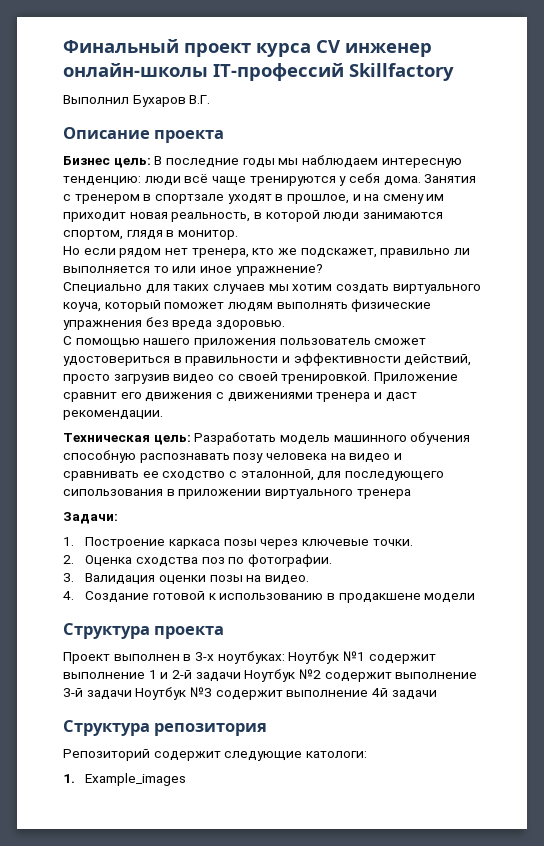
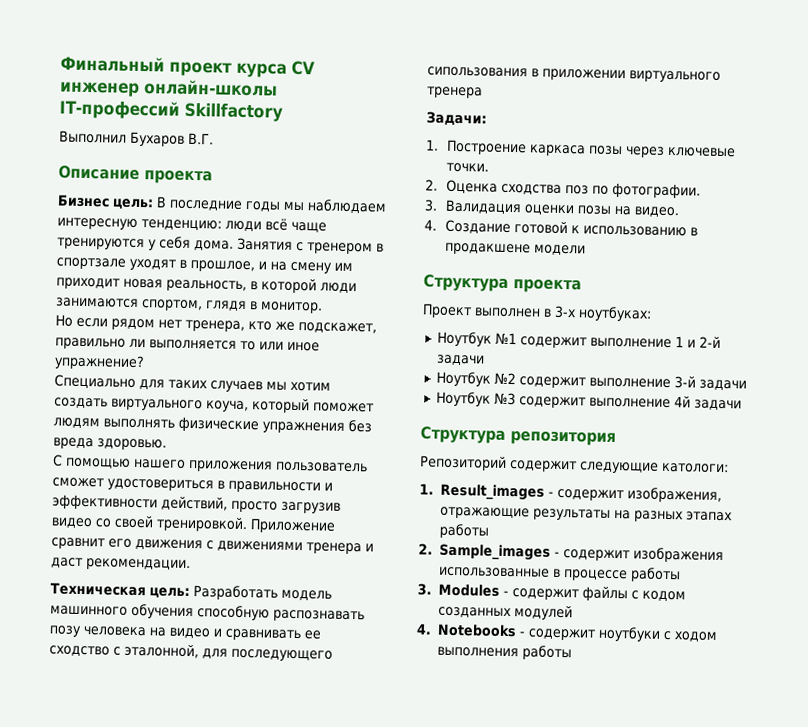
(285, 657) none -> (652, 314) //
(241, 677) none -> (485, 360) //
(132, 695) none -> (747, 385) //
[85,773,187,786] Example_images -> [439,483,722,504] [439,506,733,523] [438,523,489,539] [418,543,724,564] [438,566,681,583] [417,583,686,602] [437,605,573,621] [416,623,717,642] [436,645,572,661] Result_images - содержит изображения, отражающие результаты на разных этапах работы // 2. Sample_images - содержит изображения использованные в процессе работы // 3. Modules - содержит файлы с кодом созданных модулей // 4. Notebooks - содержит ноутбуки с ходом выполнения работы

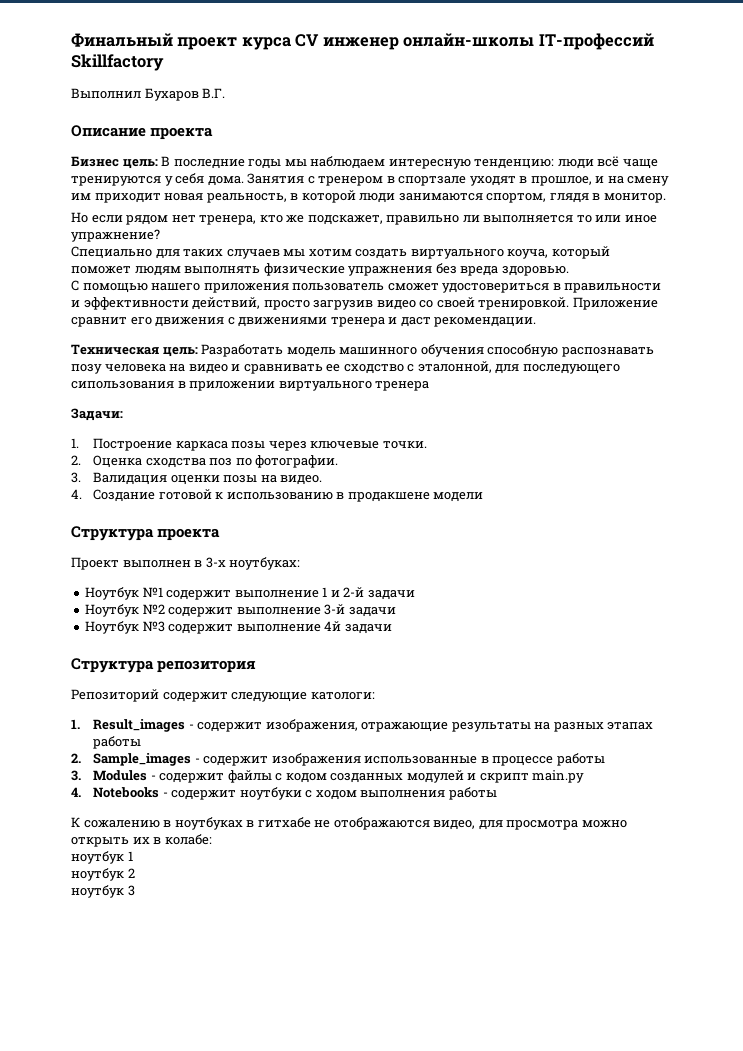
(573, 613) none -> [467,770,585,783] и скрипт main.py
(572, 653) none -> [71,817,627,830] [71,834,212,847] [71,851,133,864] [71,868,135,881] [71,885,135,898] // К сожалению в ноутбуках в гитхабе не отображаются видео, для просмотра можно открыть их в колабе: // ноутбук 1 // ноутбук 2 // ноутбук 3

